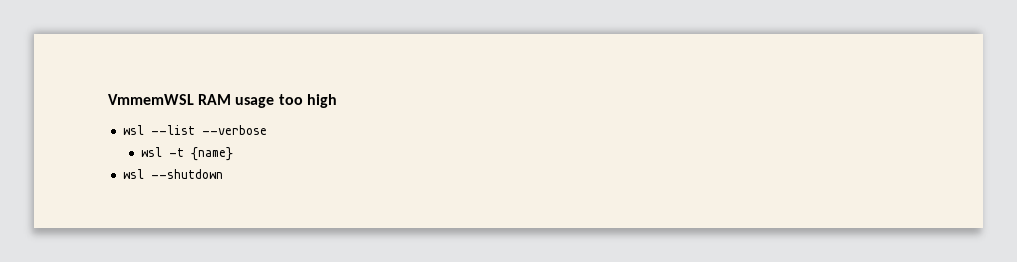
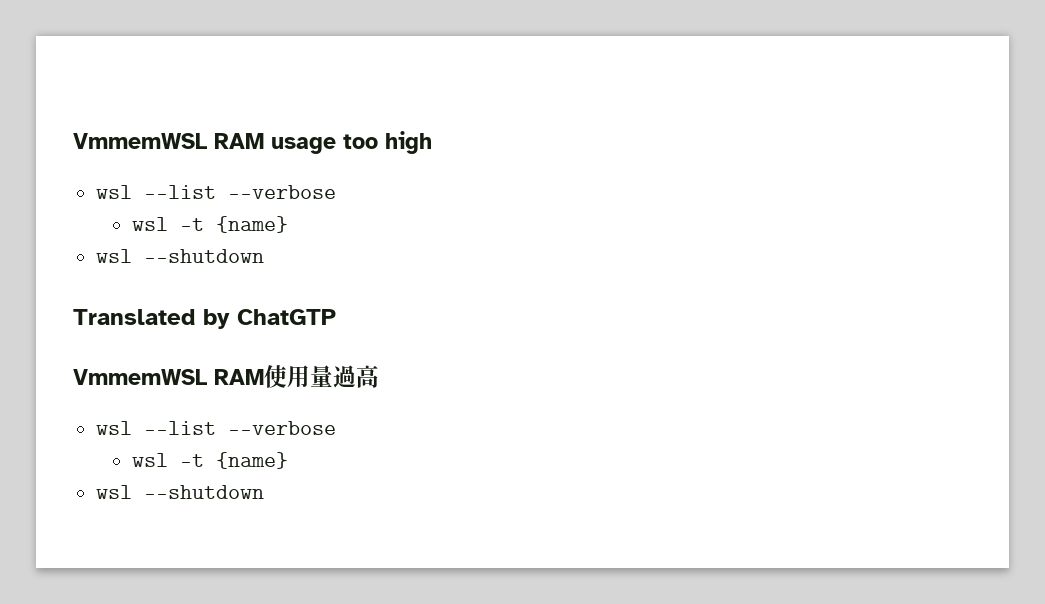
(224, 174) none -> [73,309,336,329] [73,365,379,388] [95,421,336,435] [131,452,288,469] [95,485,264,499] // Translated by ChatGTP // VmmemWSL RAM使用量過高 // wsl --list --verbose // wsl -t {name} // wsl --shutdown

